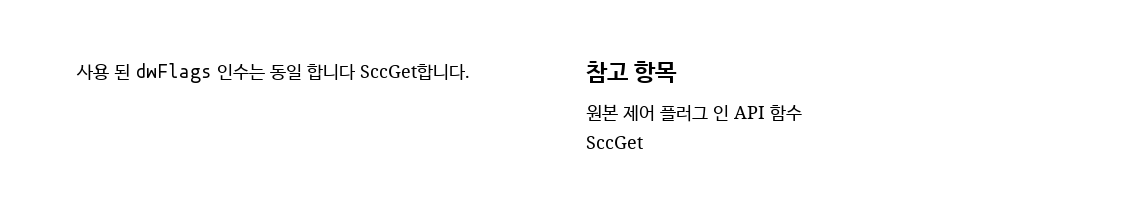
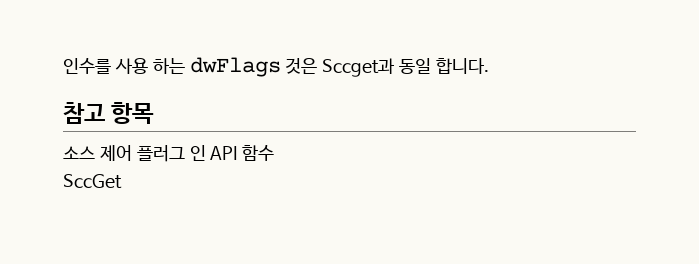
[76,63,470,83] 사용 된 dwFlags 인수는 동일 합니다 SccGet합니다. -> [63,57,490,77] 인수를 사용 하는 dwFlags 것은 Sccget과 동일 합니다.
[586,104,618,121] 원본 -> [63,146,95,159] 소스

